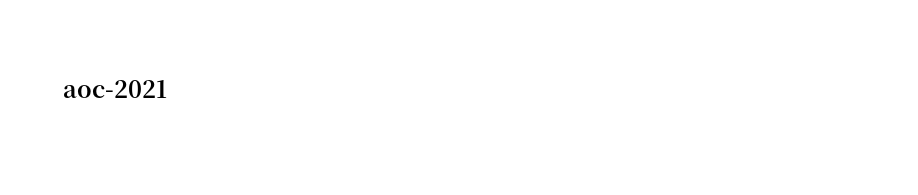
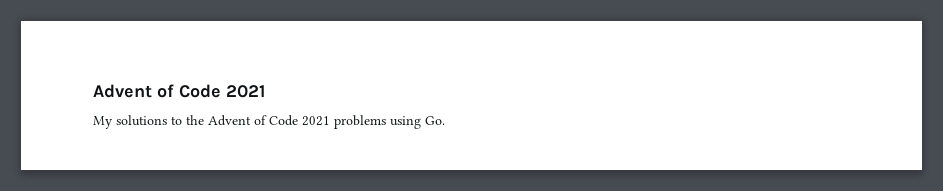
[63,80,167,98] aoc-2021 -> [93,84,265,98] [93,115,445,129] Advent of Code 2021 // My solutions to the Advent of Code 2021 problems using Go.

